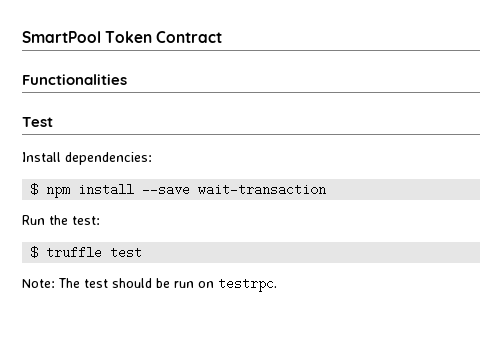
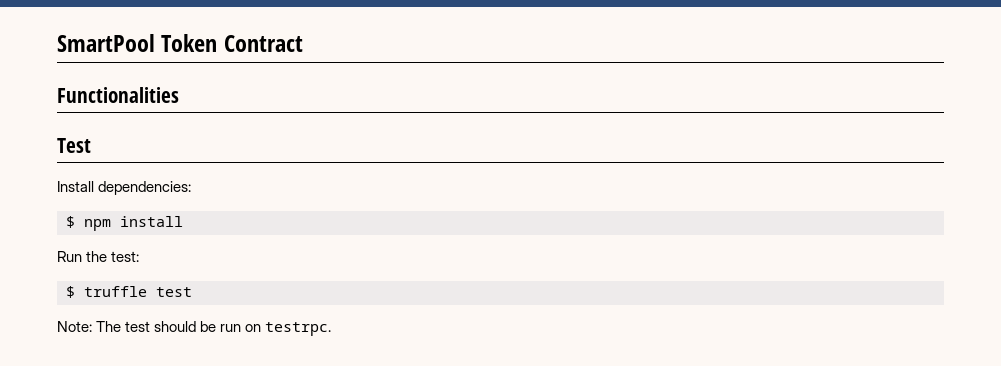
[142,183,327,196] --save wait-transaction -> (183, 221) none

